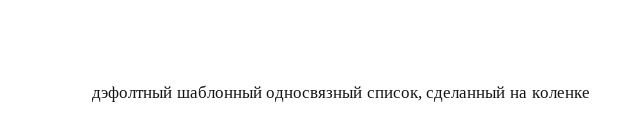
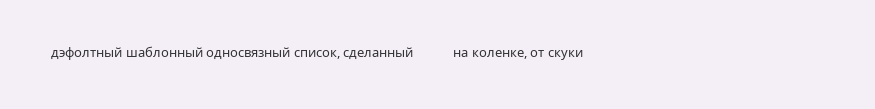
[531,90,590,98] коленке -> [471,50,583,60] коленке, от скуки

